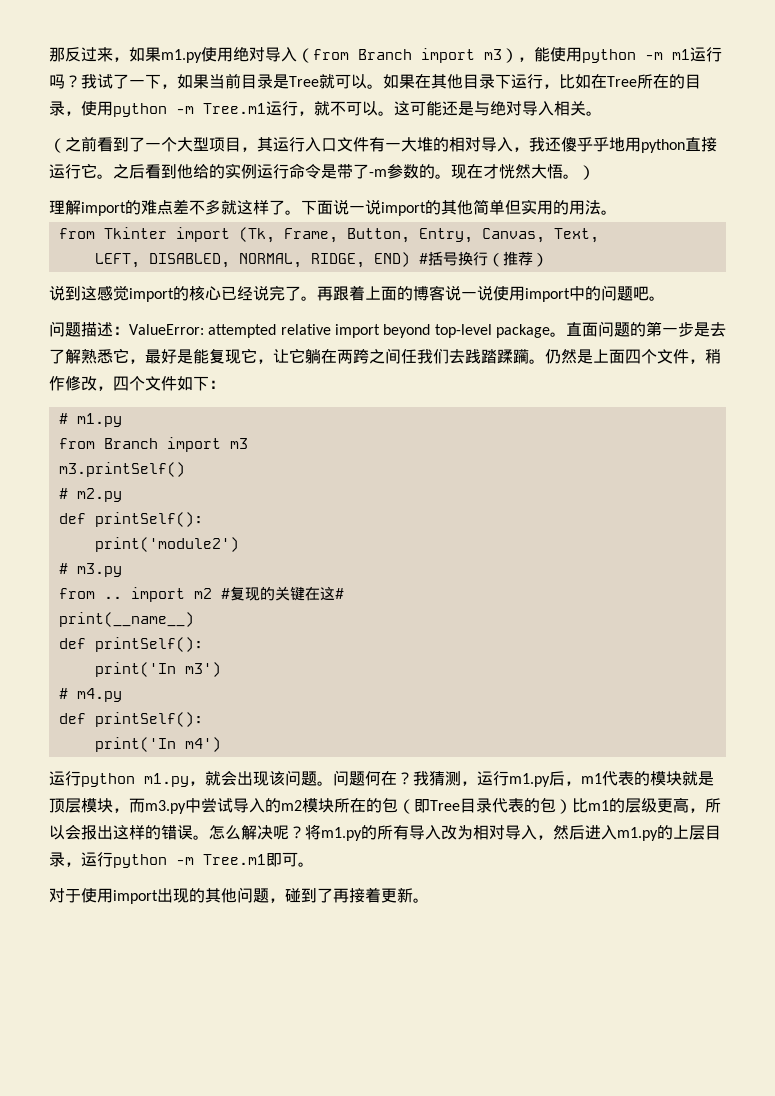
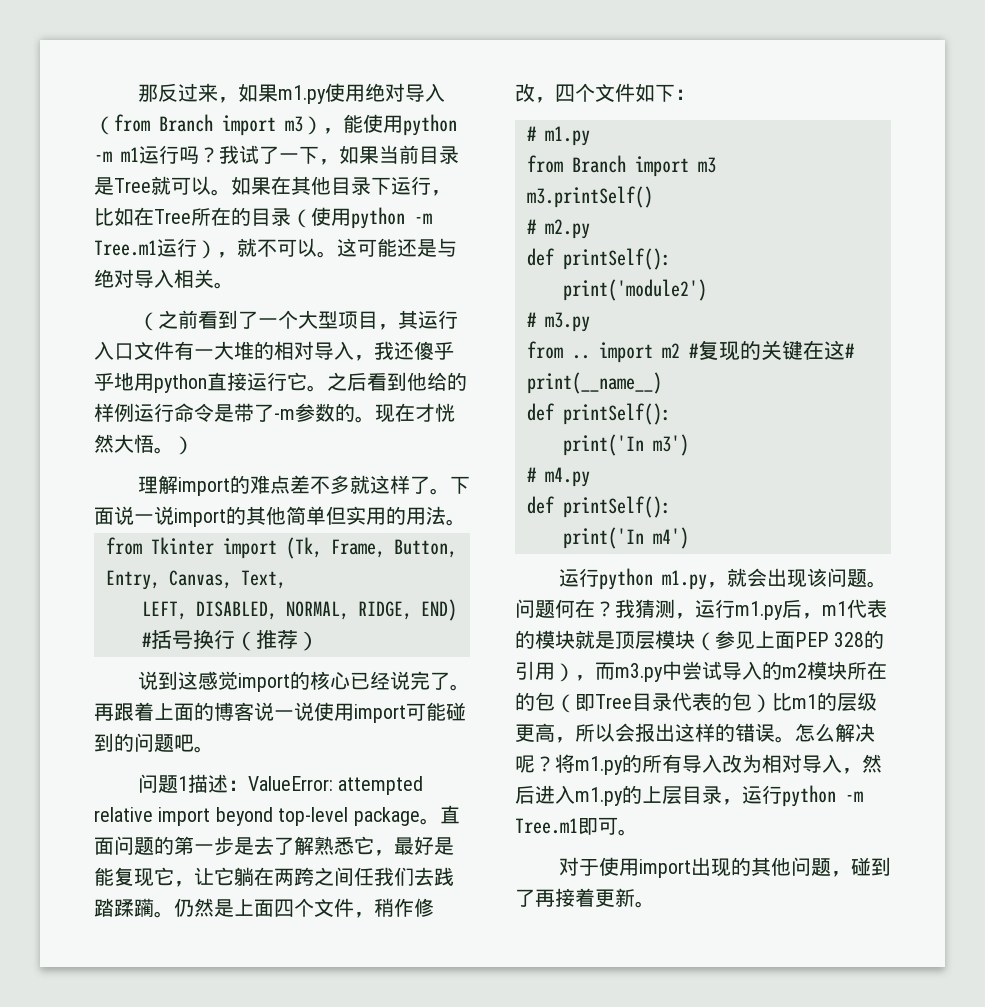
[65,111,81,116] ， -> [291,209,311,228] （
(298, 108) none -> [197,240,217,259] ）
[225,163,241,179] 实 -> [94,403,114,422] 样
[569,286,585,301] 中 -> [406,702,466,721] [94,733,114,752] 可能碰到
(81, 329) none -> [177,776,188,791] 1
(113, 805) none -> [695,630,885,651] [515,661,575,682] （参见上面PEP 328的引用）

